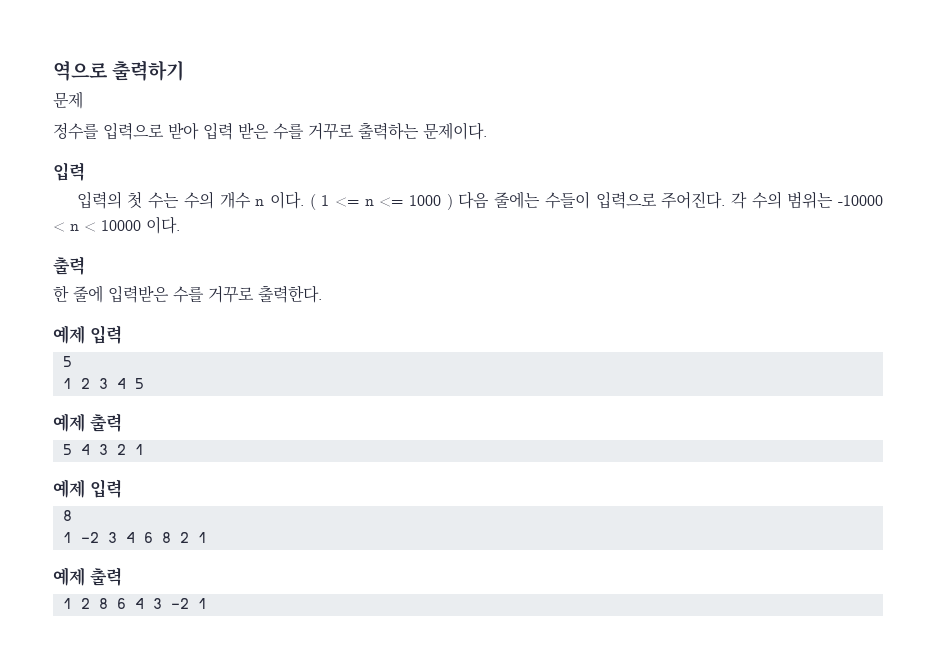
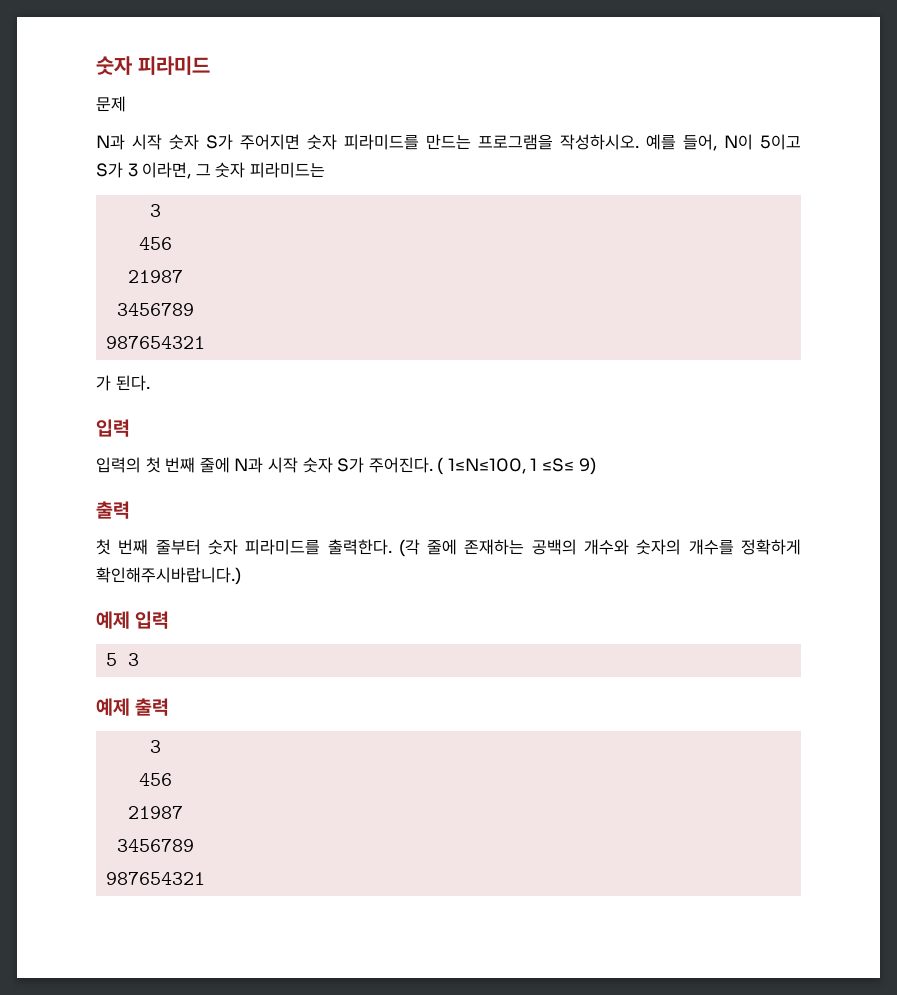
[53,60,185,81] 역으로 출력하기 -> [96,56,210,75] 숫자 피라미드
[53,122,487,140] [53,162,85,181] [76,191,883,210] [53,216,180,234] [53,256,85,275] [53,285,322,303] 정수를 입력으로 받아 입력 받은 수를 거꾸로 출력하는 문제이다. // 입력 // 입력의 첫 수는 수의 개수 n 이다. ( 1 <= n <= 1000 ) 다음 줄에는 수들이 입력으로 주어진다. 각 수의 범위는 -10000 < n < 10000 이다. // 출력 // 한 줄에 입력받은 수를 거꾸로 출력한다. -> [96,134,801,151] [96,162,325,179] [150,204,162,217] [139,237,173,250] [128,270,184,283] [117,303,195,316] [106,336,206,349] [96,375,150,391] [96,419,130,437] [96,457,596,475] [96,501,130,519] [96,539,801,557] [96,567,241,585] N과 시작 숫자 S가 주어지면 숫자 피라미드를 만드는 프로그램을 작성하시오. 예를 들어, N이 5이고 S가 3 이라면, 그 숫자 피라미드는 // 3 // 456 // 21987 // 3456789 // 987654321 // 가 된다. // 입력 // 입력의 첫 번째 줄에 N과 시작 숫자 S가 주어진다. ( 1≤N≤100, 1 ≤S≤ 9) // 출력 // 첫 번째 줄부터 숫자 피라미드를 출력한다. (각 줄에 존재하는 공백의 개수와 숫자의 개수를 정확하게 확인해주시바랍니다.)
[62,378,144,389] [53,413,122,432] [62,444,144,455] [53,479,122,498] [62,510,72,521] [62,532,207,543] [53,567,122,586] [62,598,207,609] // 1 2 3 4 5 // 예제 출력 // 5 4 3 2 1 // 예제 입력 // 8 // 1 -2 3 4 6 8 2 1 // 예제 출력 // 1 2 8 6 4 3 -2 1 -> [128,653,140,666] [96,698,170,716] [150,740,162,753] [139,773,173,786] [128,806,184,819] [117,839,195,852] [106,872,206,885] 3 // 예제 출력 // 3 // 456 // 21987 // 3456789 // 987654321

